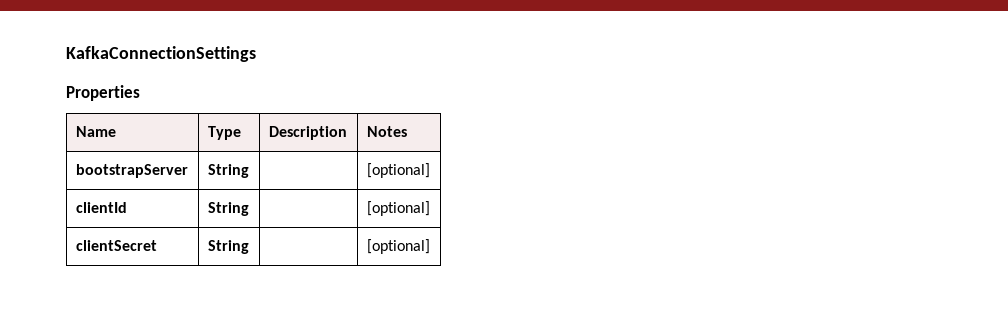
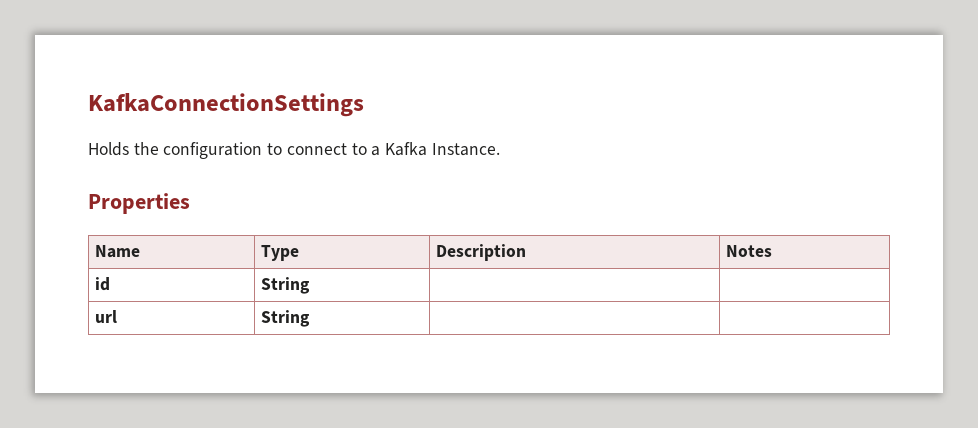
(256, 54) none -> [88,142,500,159] // Holds the configuration to connect to a Kafka Instance.
[75,164,188,178] [207,164,249,178] [366,163,430,178] [75,202,127,213] [207,202,249,216] [366,201,430,216] [75,240,157,251] [207,240,249,254] [366,239,430,254] bootstrapServer | String | | [optional] // clientId | String | | [optional] // clientSecret | String | | [optional] -> [95,277,111,291] [261,277,311,294] [95,310,118,323] [261,310,311,327] id | String | | // url | String | |

